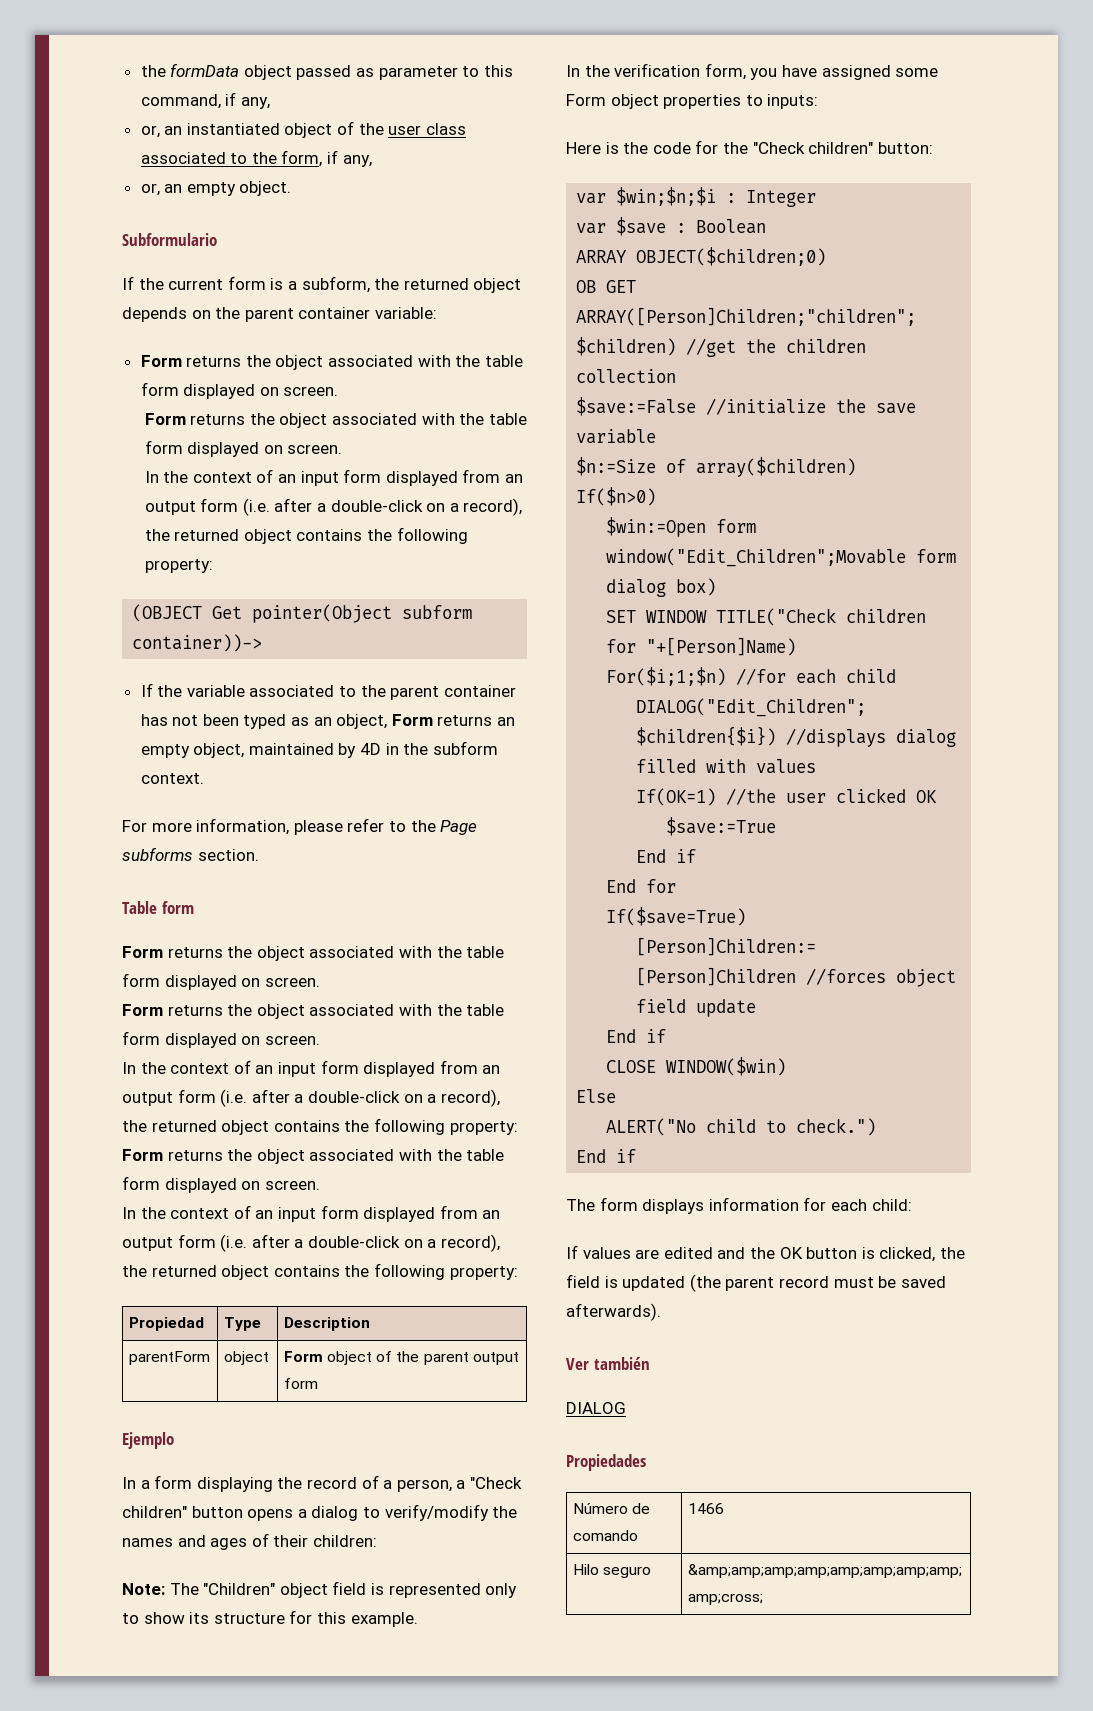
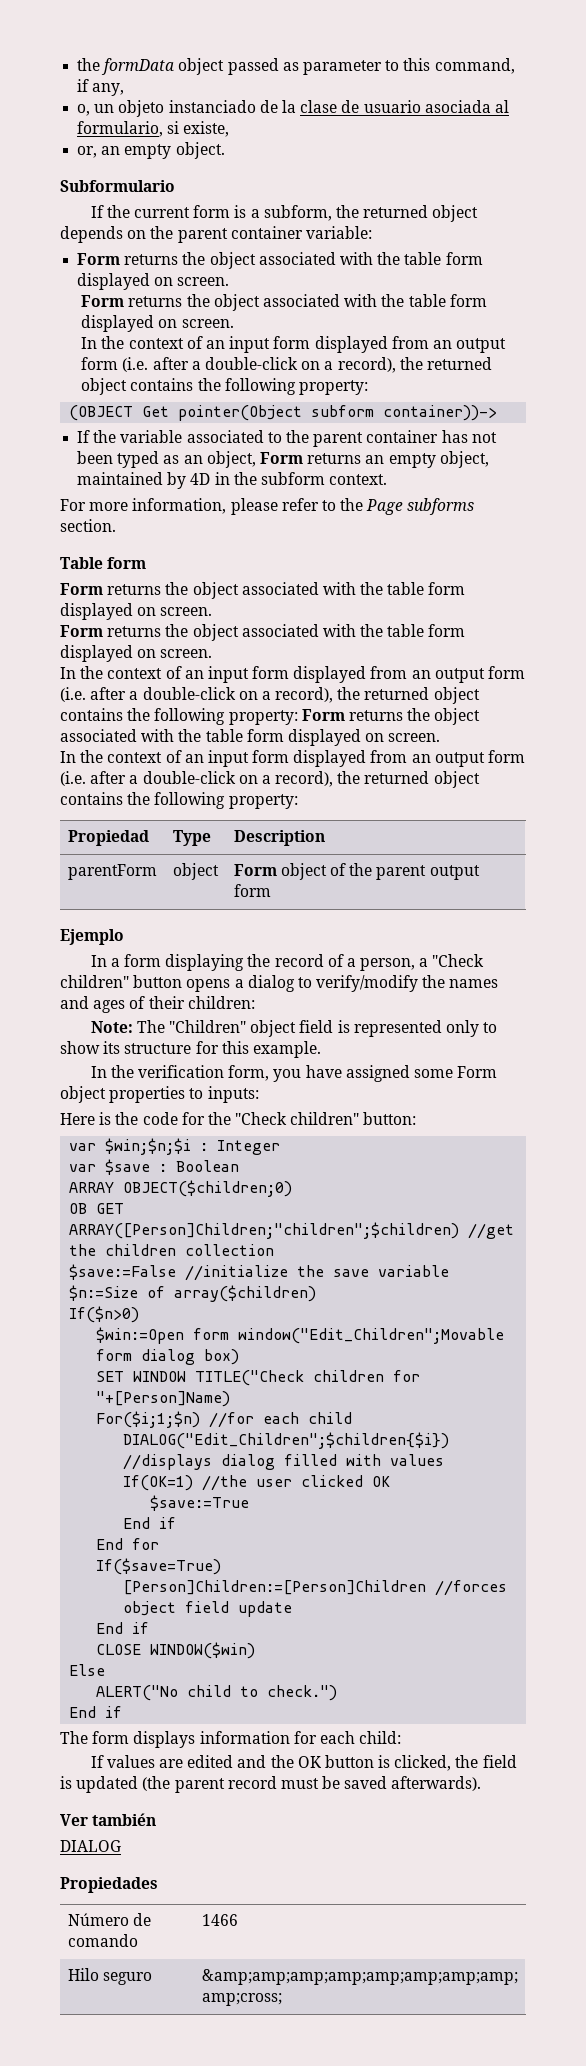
[140,121,466,138] [140,150,372,167] or, an instantiated object of the user class associated to the form, if any, -> [77,100,509,117] [77,121,230,137] o, un objeto instanciado de la clase de usuario asociada al formulario, si existe,

